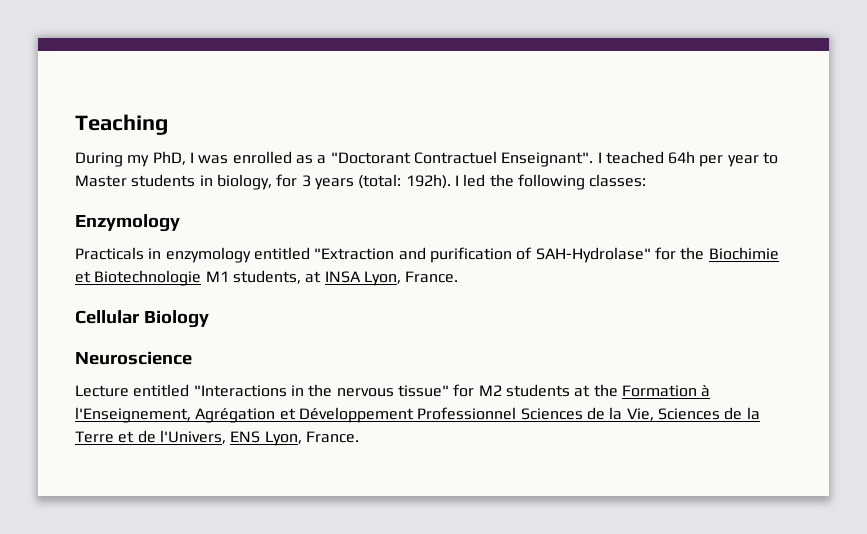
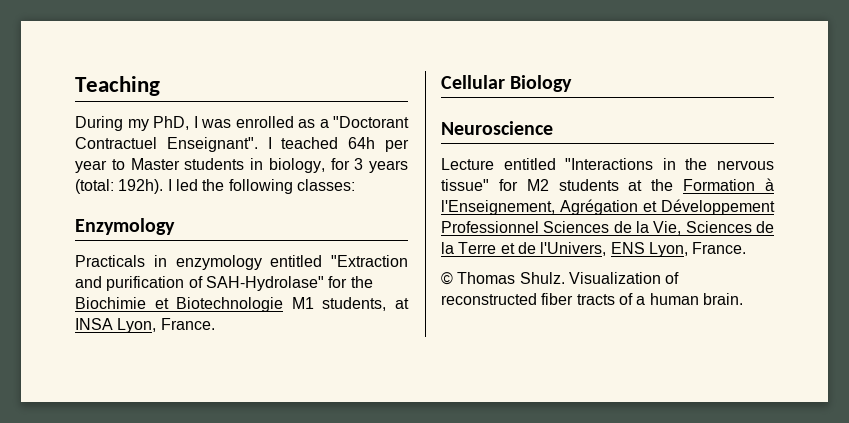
(359, 437) none -> [441,272,680,285] [441,293,743,305] // © Thomas Shulz. Visualization of reconstructed fiber tracts of a human brain.

